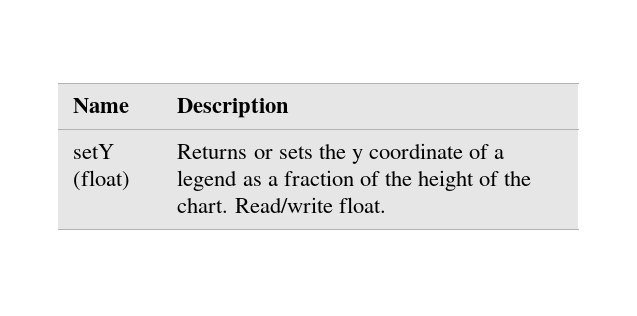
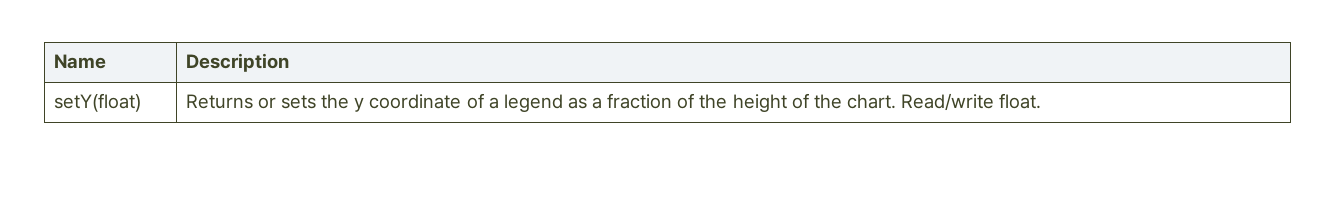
[73,144,115,159] [73,170,131,191] setY (float) -> [53,93,141,112] setY(float)

